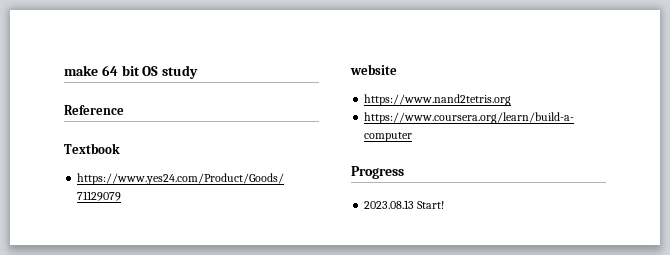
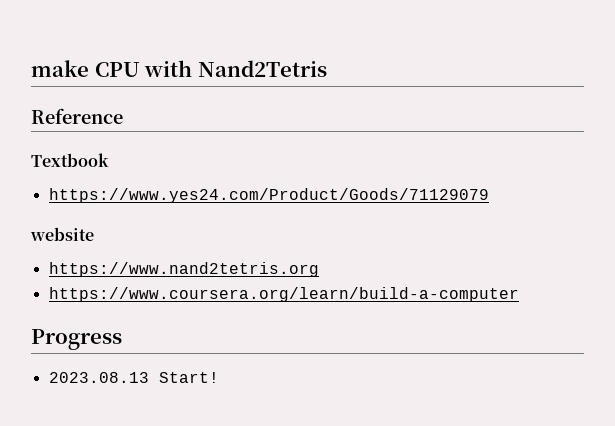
[101,65,199,79] 64 bit OS study -> [94,60,327,77] CPU with Nand2Tetris

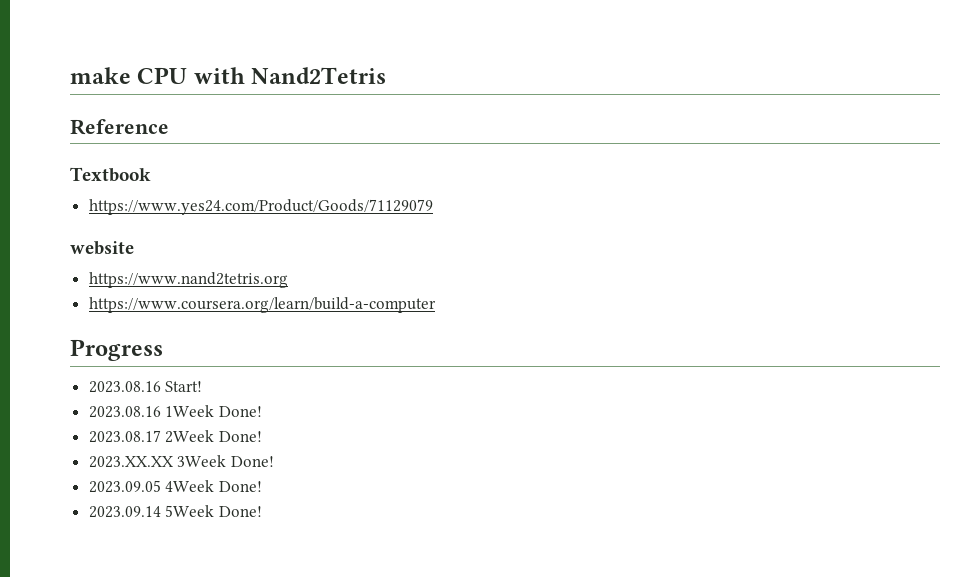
[48,372,149,383] 2023.08.13 -> [88,381,161,393] 2023.08.16
(219, 377) none -> [88,405,262,418] [88,430,262,443] [88,455,274,468] [88,480,262,493] [88,505,262,518] // 2023.08.16 1Week Done! // 2023.08.17 2Week Done! // 2023.XX.XX 3Week Done! // 2023.09.05 4Week Done! // 2023.09.14 5Week Done!

